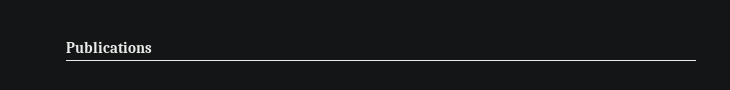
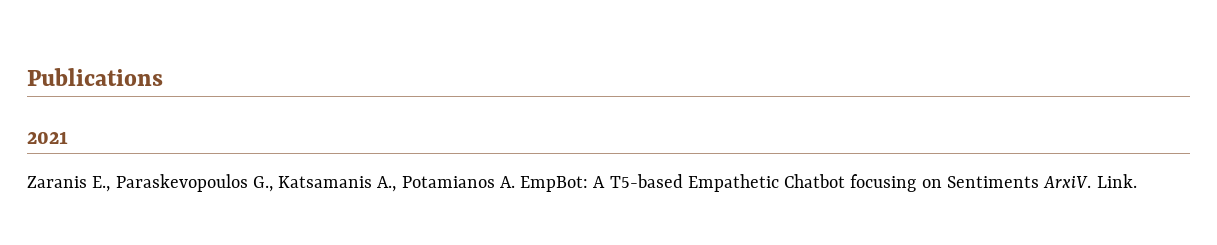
(152, 47) none -> [27,131,68,144] [27,174,1137,192] // 2021 // Zaranis E., Paraskevopoulos G., Katsamanis A., Potamianos A. EmpBot: A T5-based Empathetic Chatbot focusing on Sentiments ArxiV. Link.

